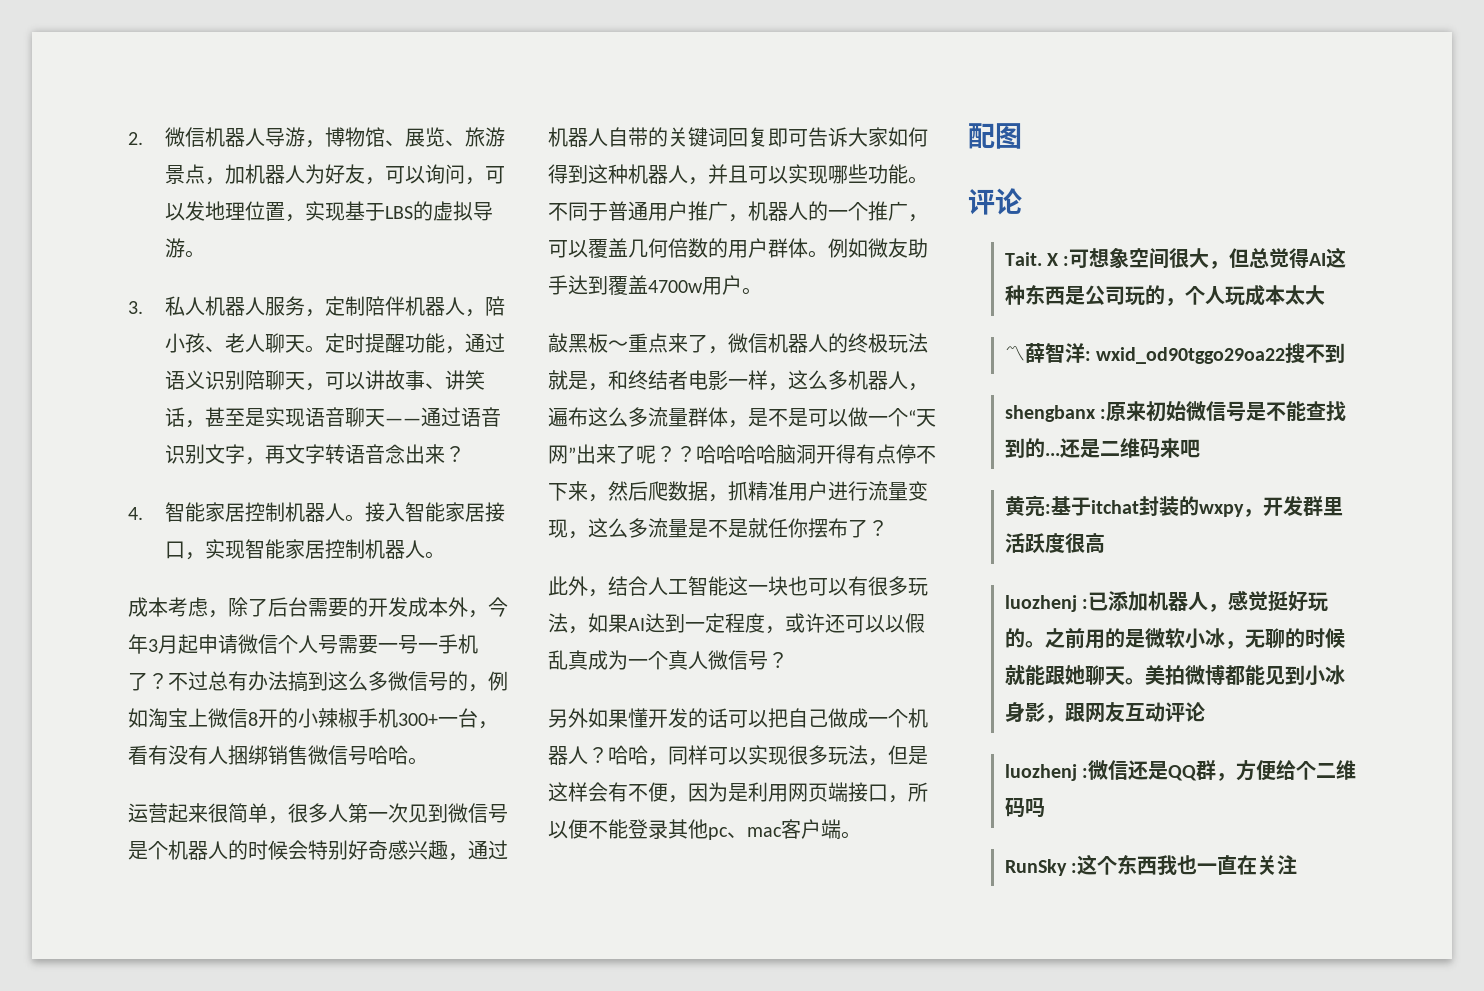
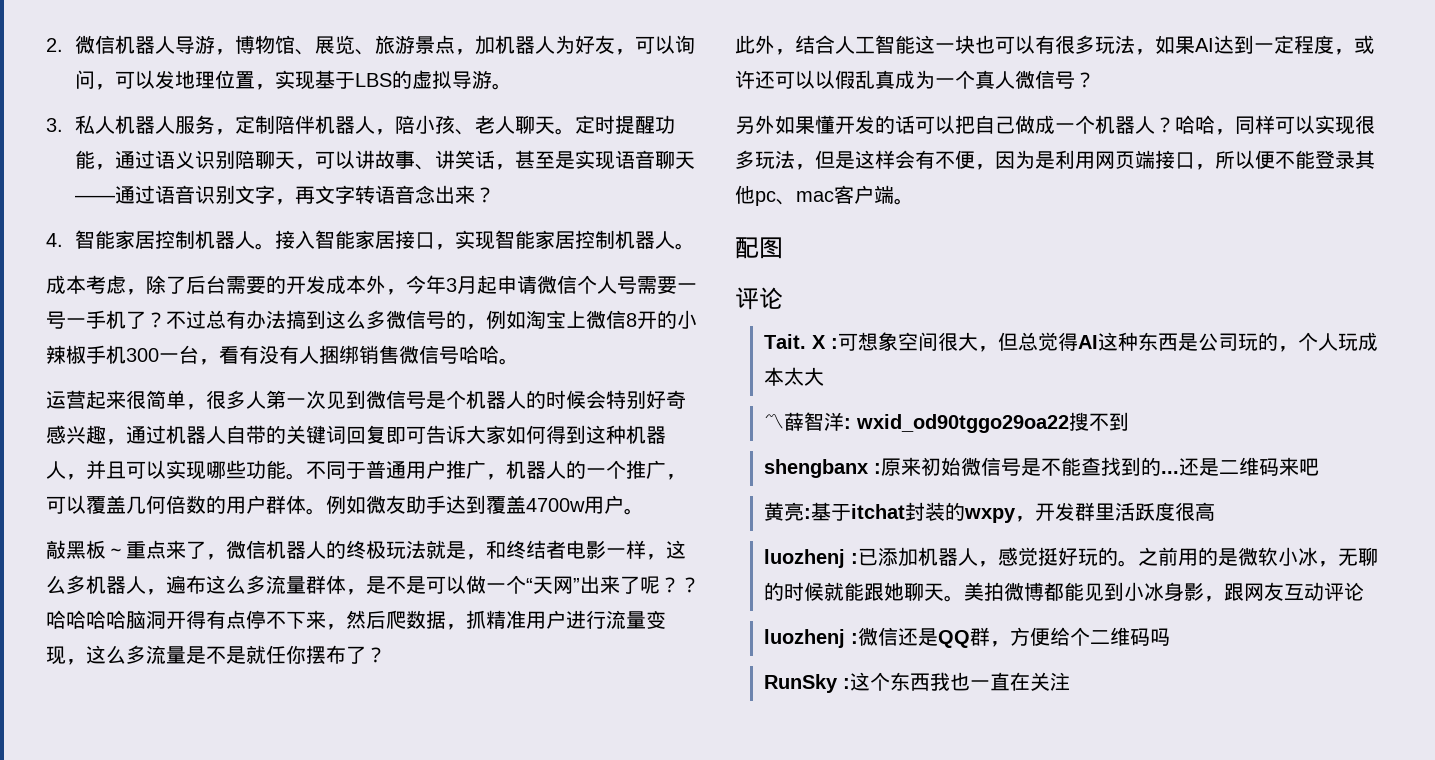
[398,713,438,726] 300+ -> [126,348,159,362] 300

